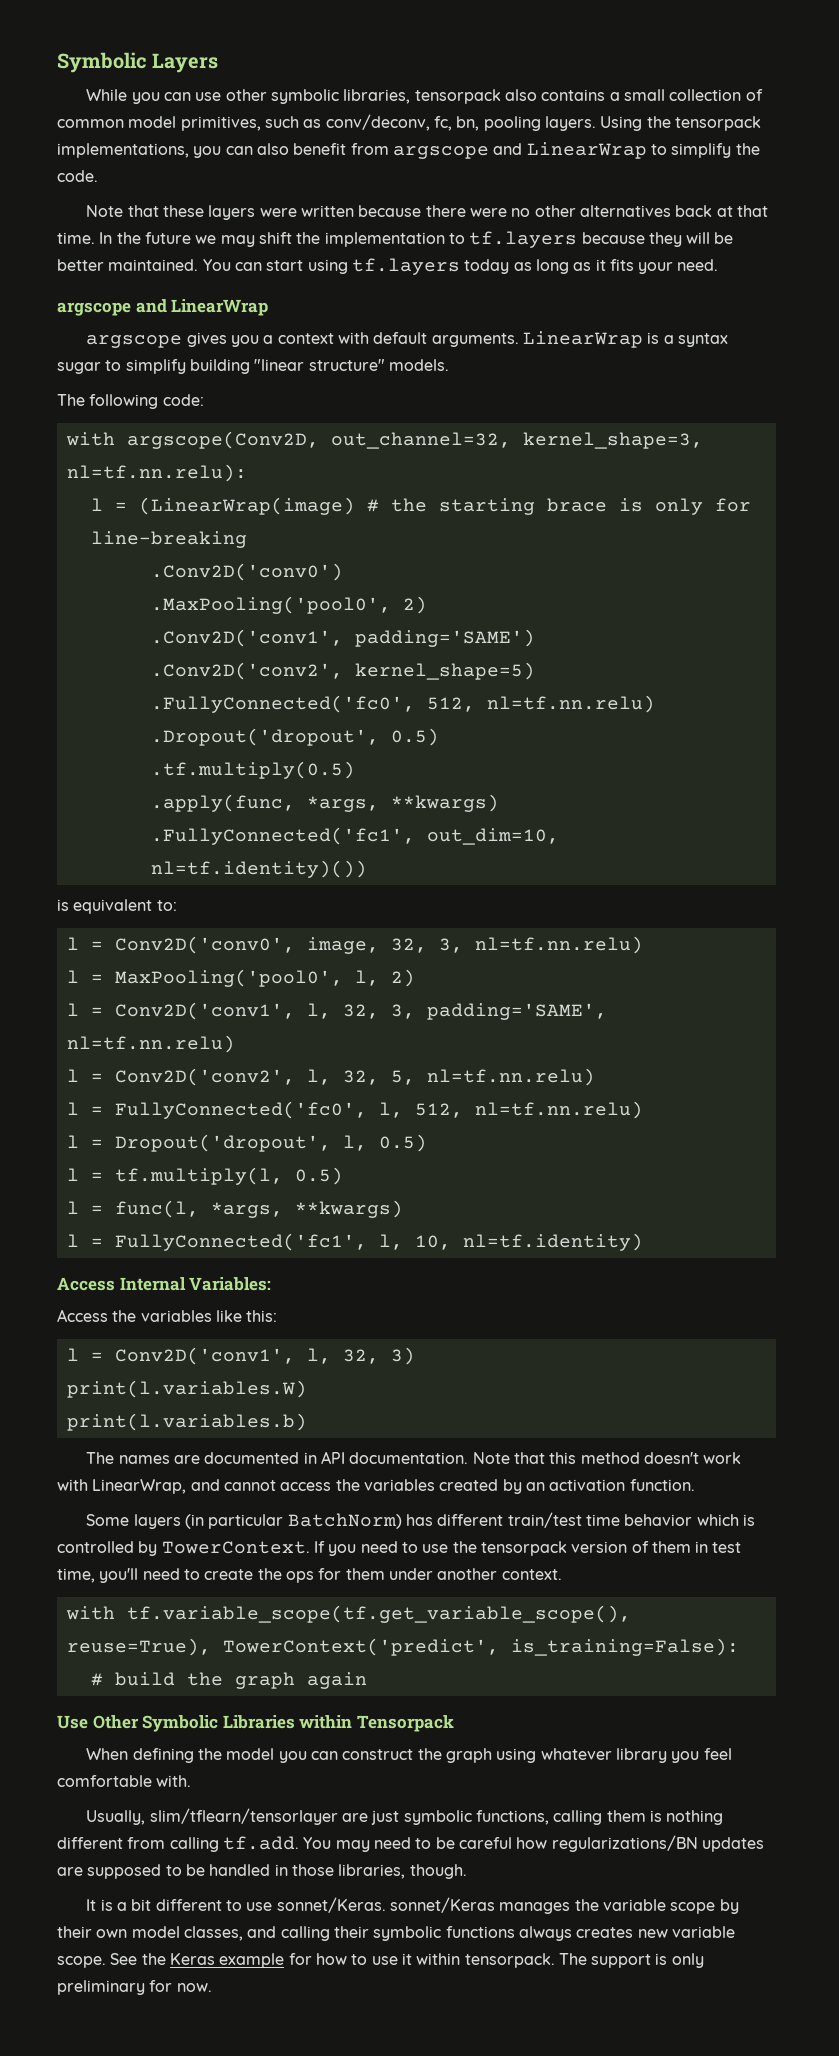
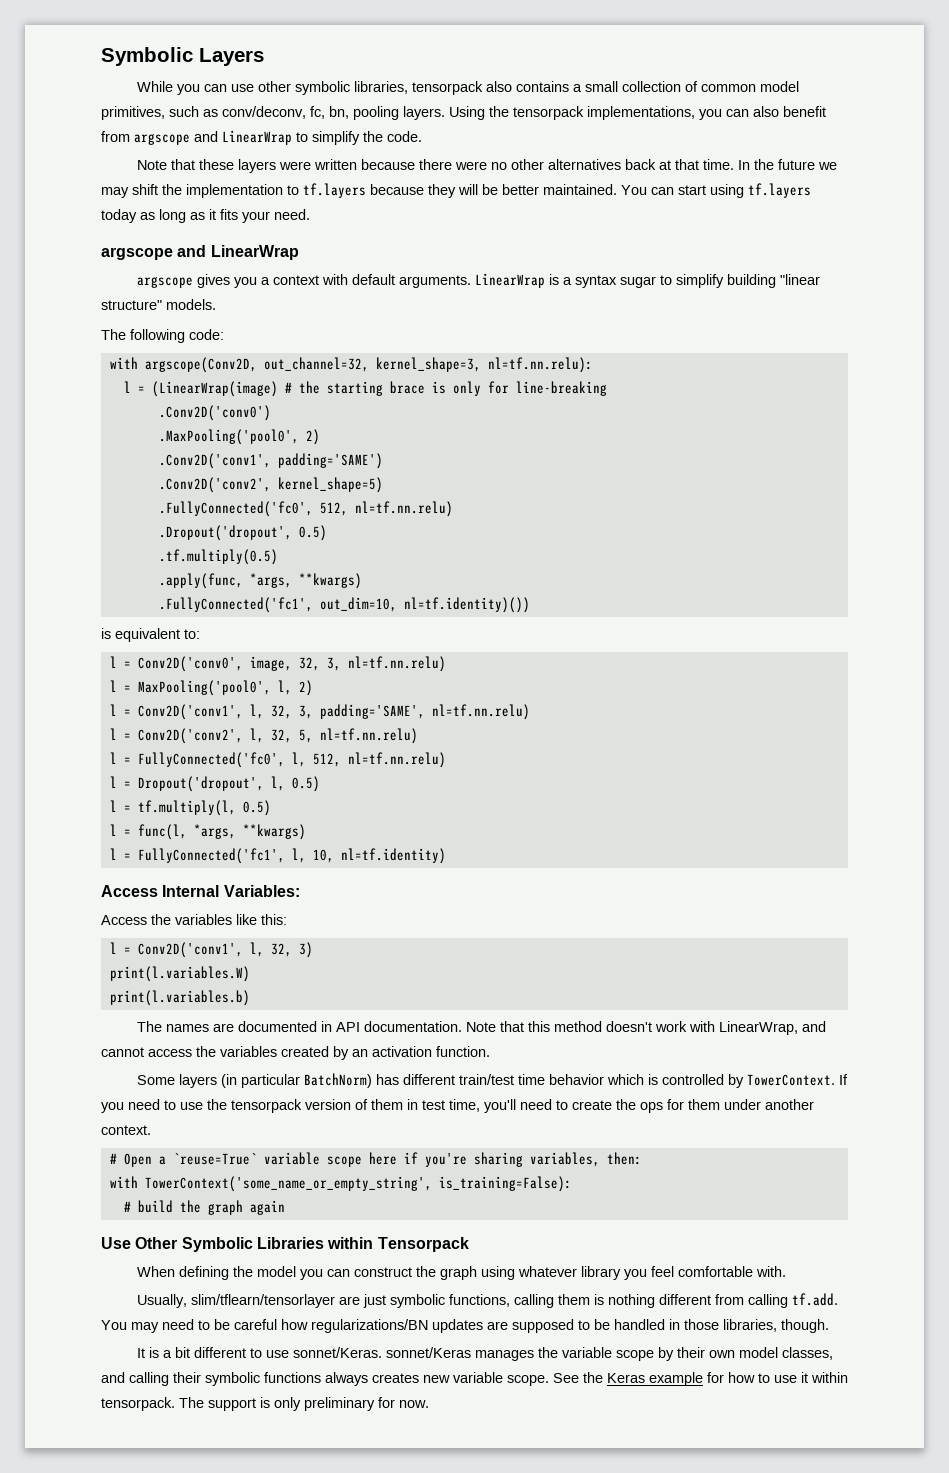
[65,1605,631,1623] [66,1638,499,1656] with tf.variable_scope(tf.get_variable_scope(), reuse=True), TowerContext('predict', -> [109,1152,642,1167] [109,1176,432,1192] # Open a `reuse=True` variable scope here if you're sharing variables, then: // with TowerContext('some_name_or_empty_string',

